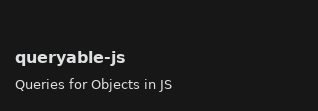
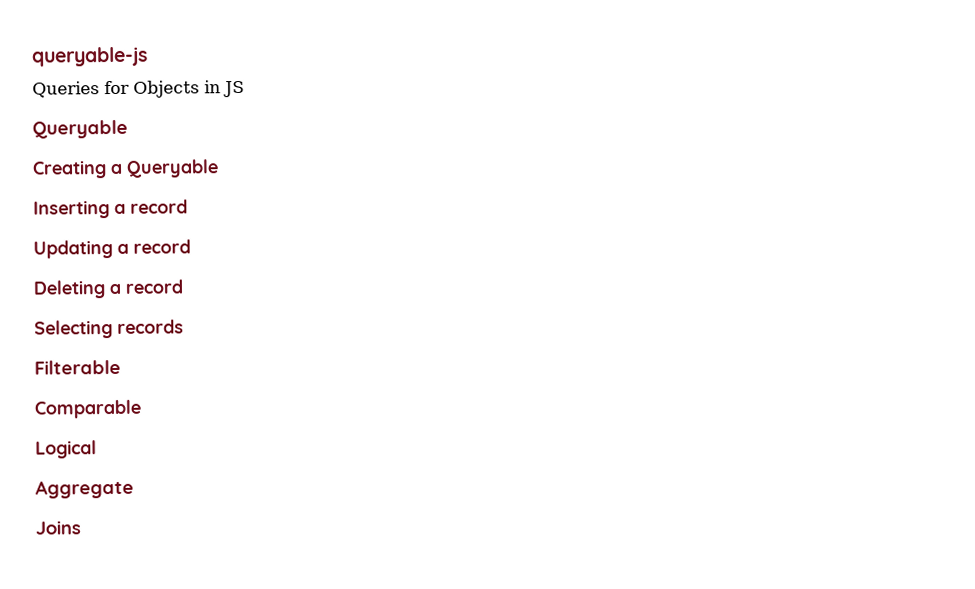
(172, 86) none -> [32,119,128,139] [32,159,219,179] [33,199,188,219] [33,239,191,259] [33,279,183,299] [34,319,184,339] [34,359,121,375] [34,399,141,419] [35,440,97,459] [35,479,134,499] [35,520,81,535] // Queryable // Creating a Queryable // Inserting a record // Updating a record // Deleting a record // Selecting records // Filterable // Comparable // Logical // Aggregate // Joins

